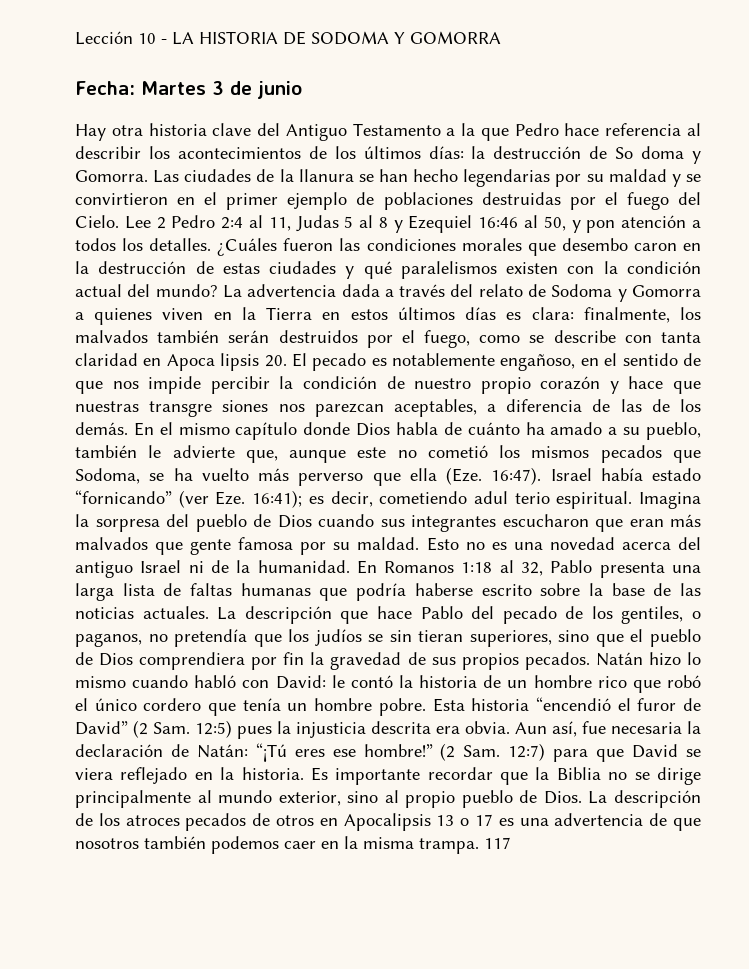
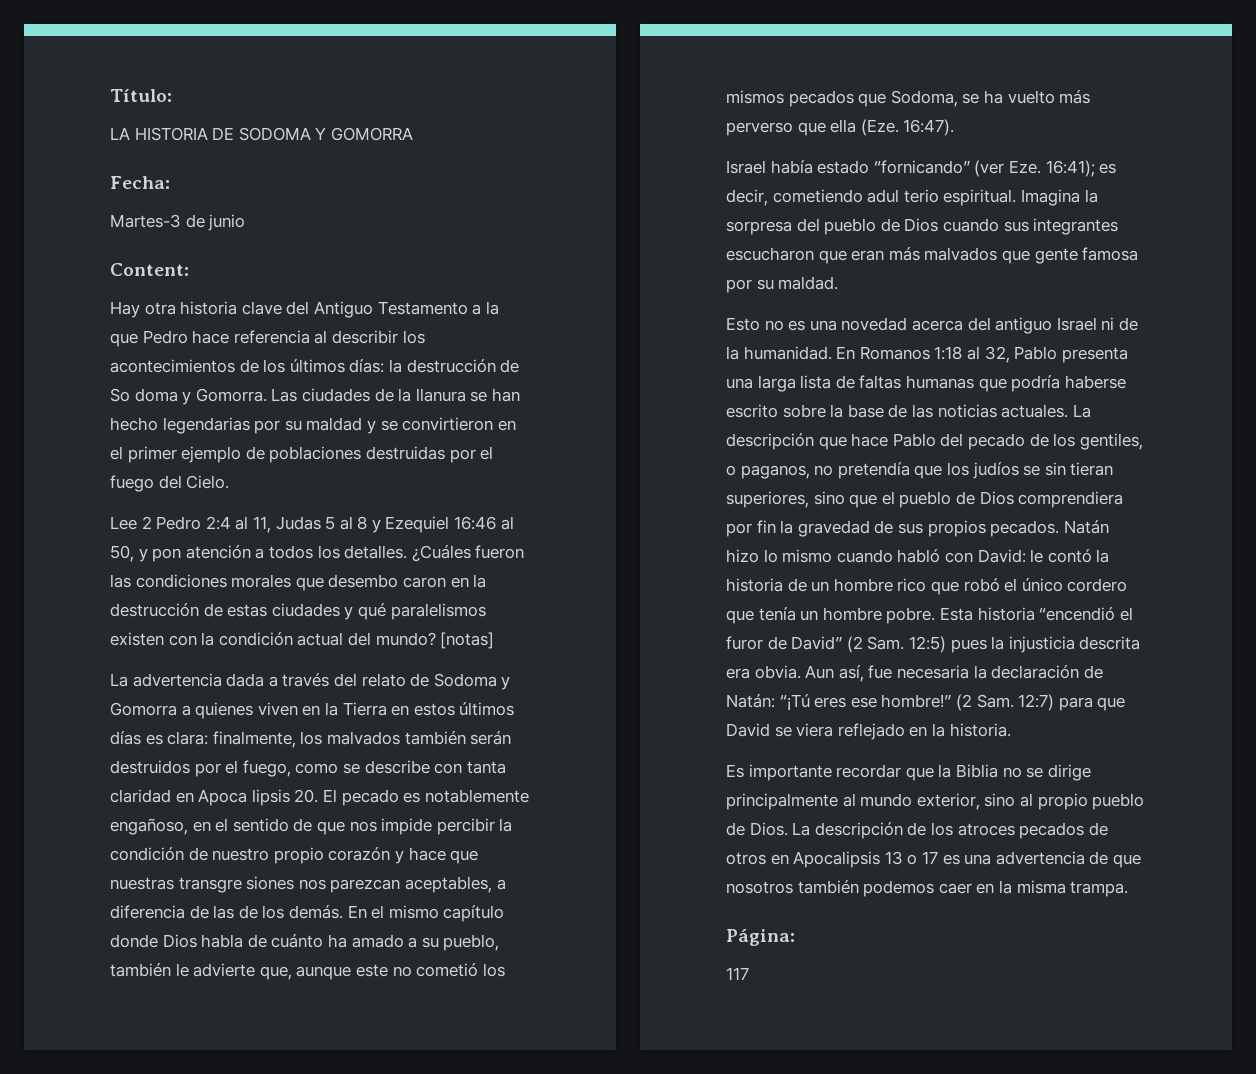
[75,31,167,45] Lección 10 - -> [110,89,172,102] Título: //
[140,81,224,95] Martes 3 -> [110,214,181,228] // Martes-3
(302, 90) none -> [110,263,189,276] // Content:
(119, 221) none -> (230, 482) //
(218, 290) none -> [440,632,495,649] [notas] //
(542, 476) none -> (955, 127) //
(420, 543) none -> (839, 283) //
(304, 773) none -> (1011, 730) //
(479, 846) none -> [726,928,795,946] // Página: //

